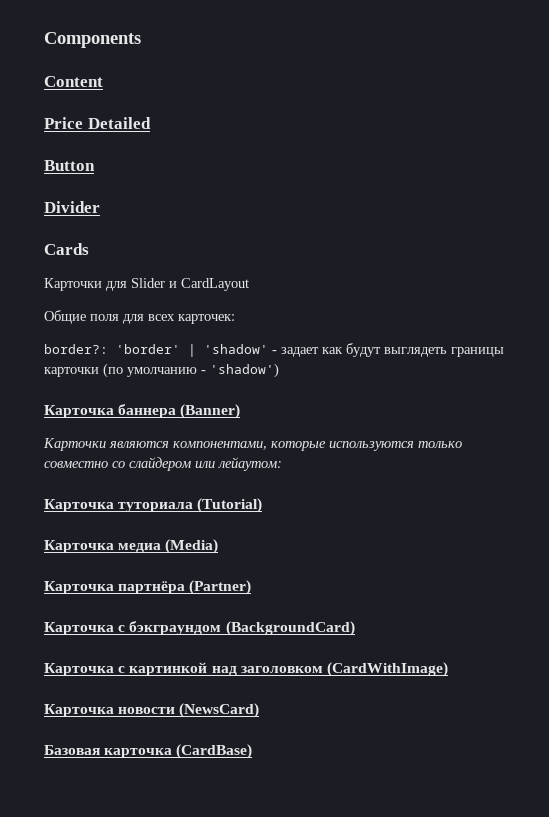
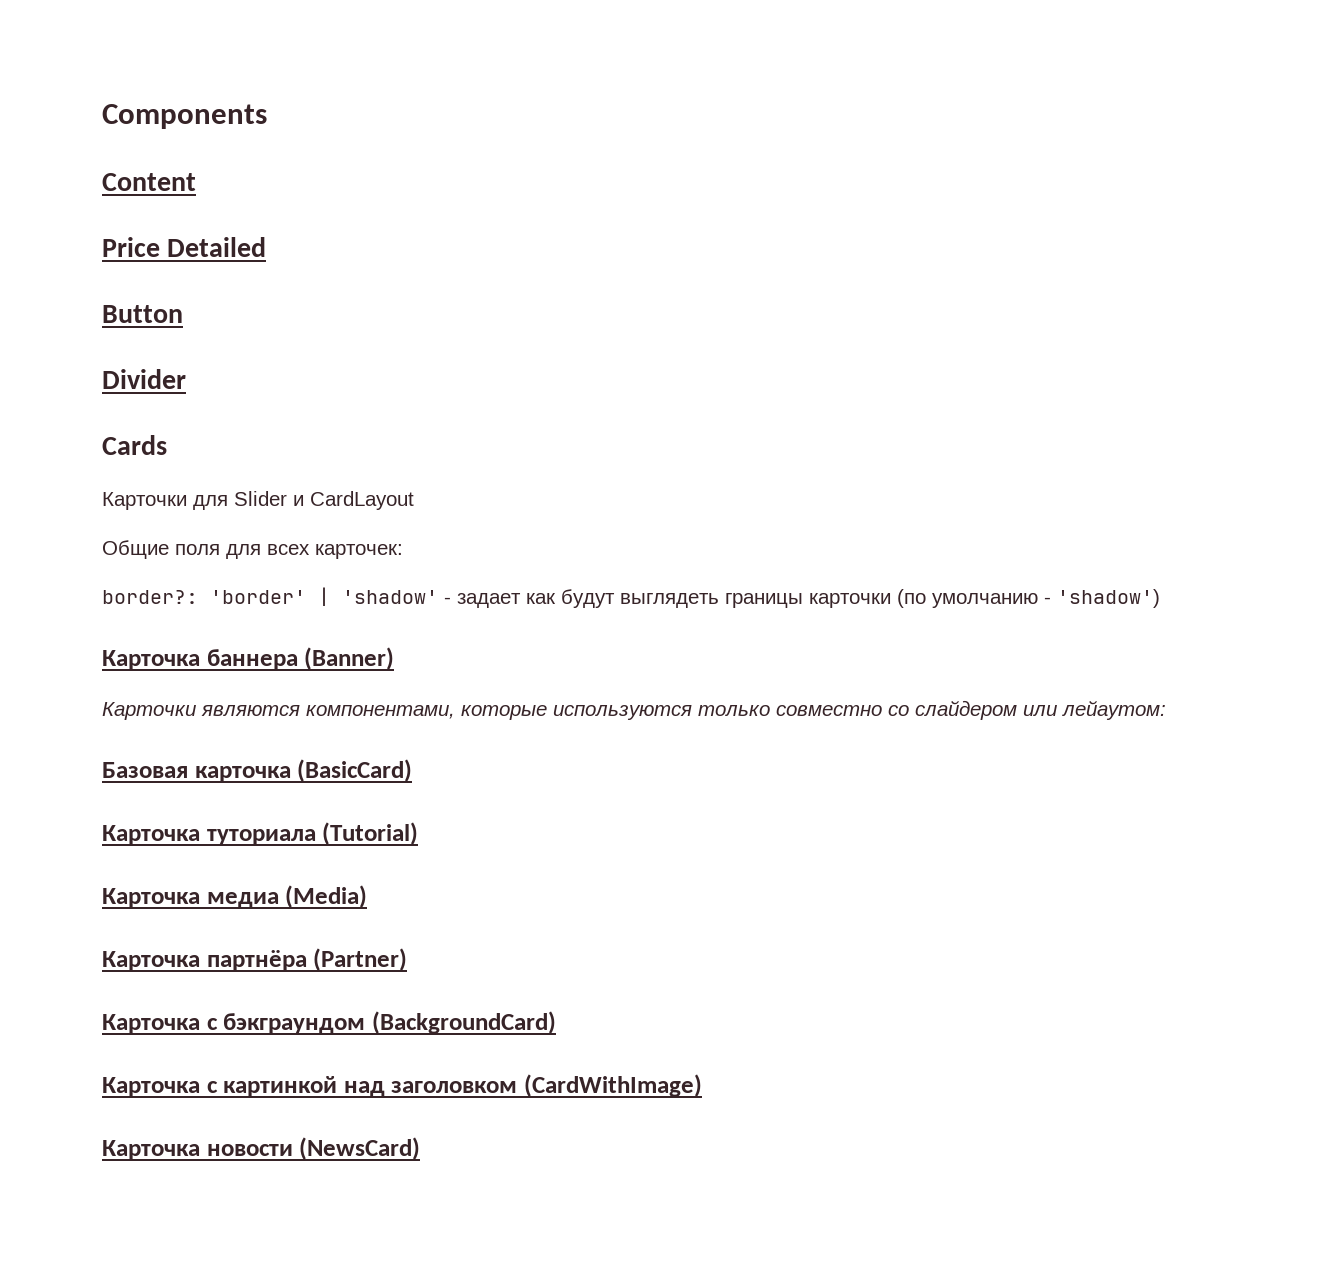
(282, 464) none -> [102,759,413,782] // Базовая карточка (BasicCard)
[44,744,253,759] // Базовая карточка (CardBase) -> (421, 1148) none

